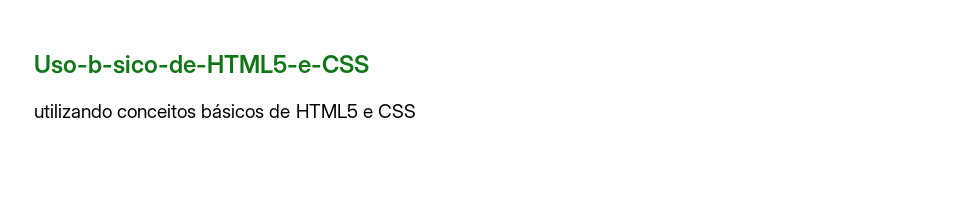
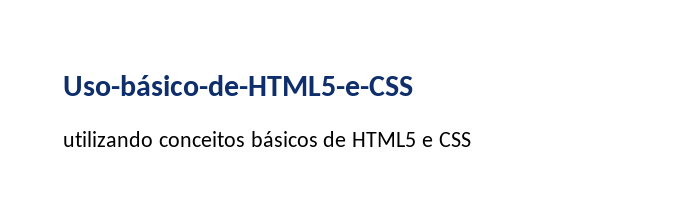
[34,55,369,74] Uso-b-sico-de-HTML5-e-CSS -> [63,75,413,96] Uso-básico-de-HTML5-e-CSS

